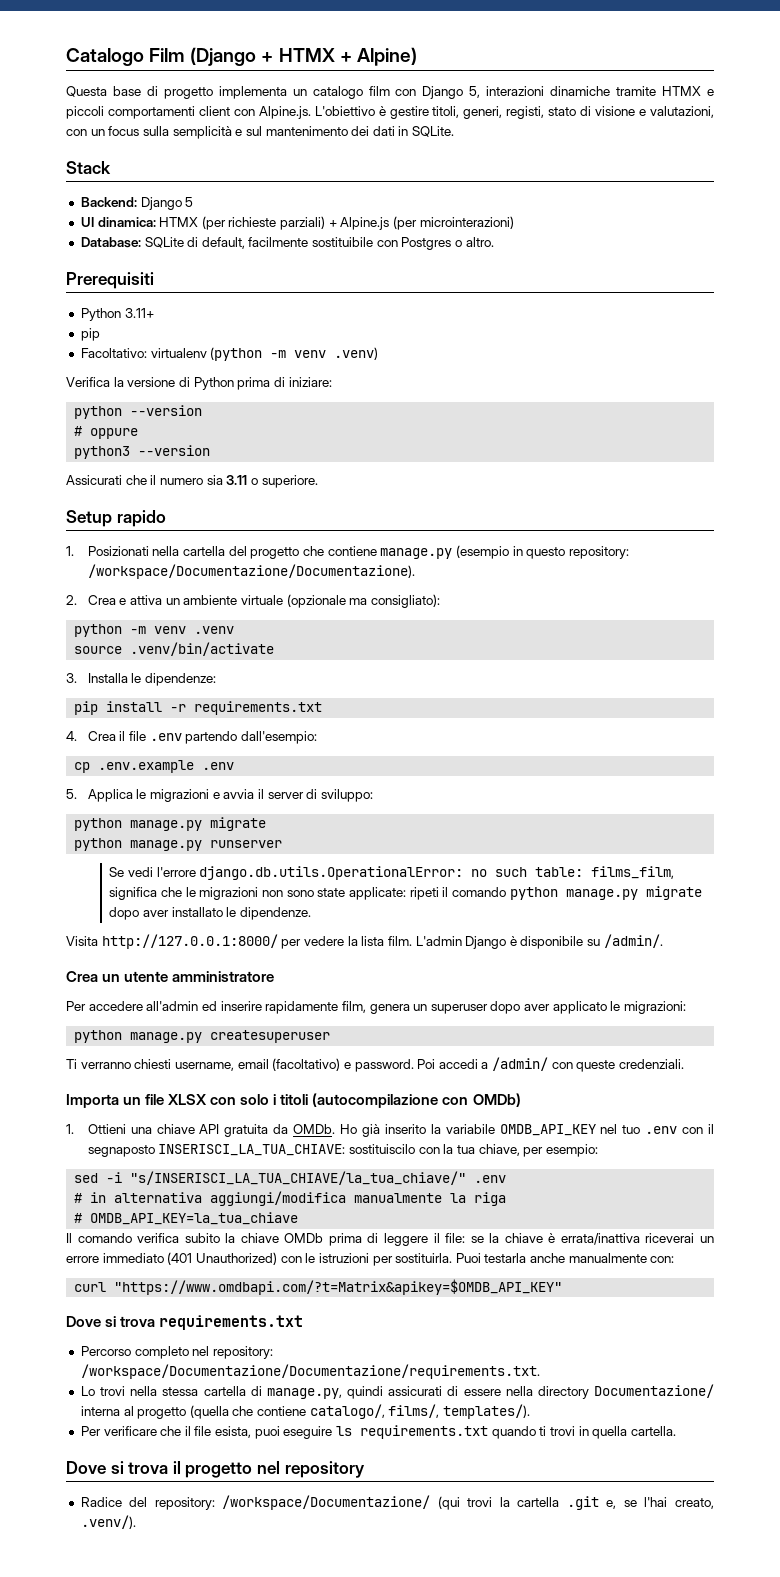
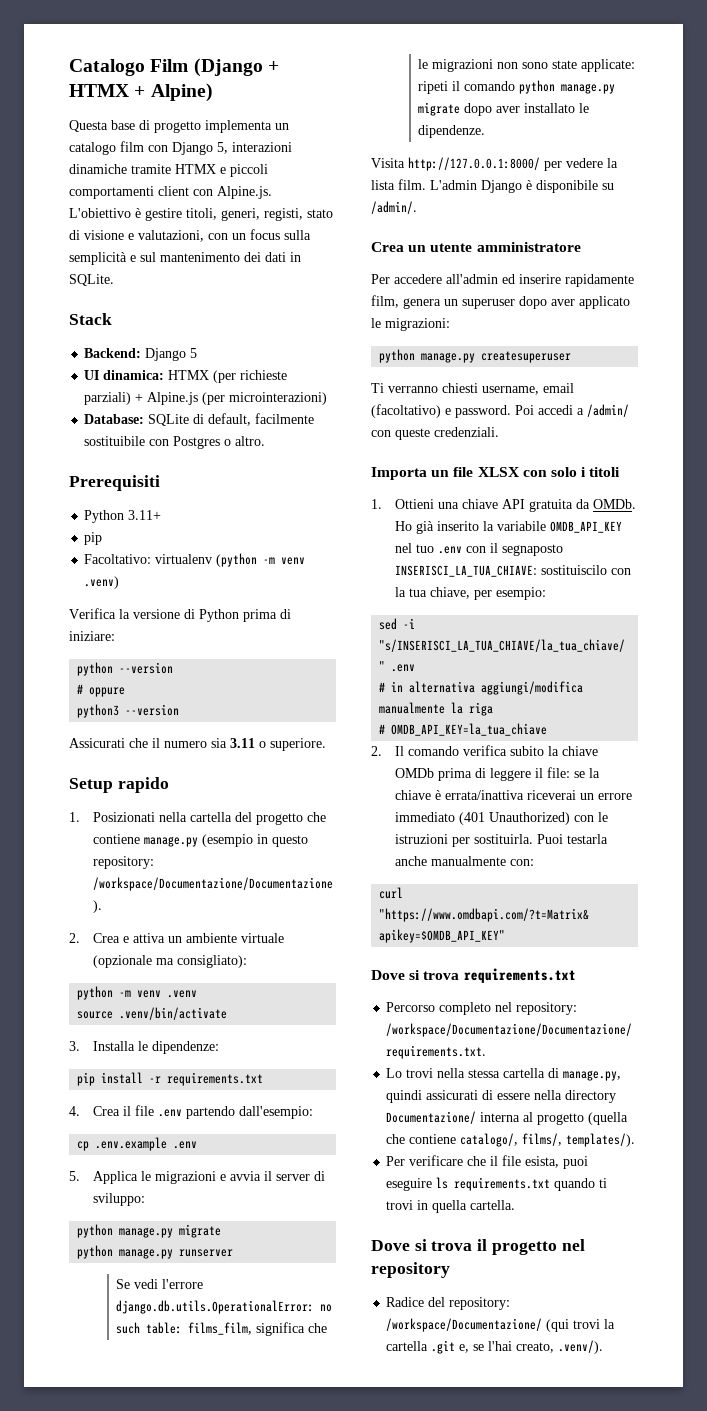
[312,1093,521,1108] (autocompilazione con OMDb) -> (621, 472) none
(299, 1218) none -> [371,746,382,756] 2.

